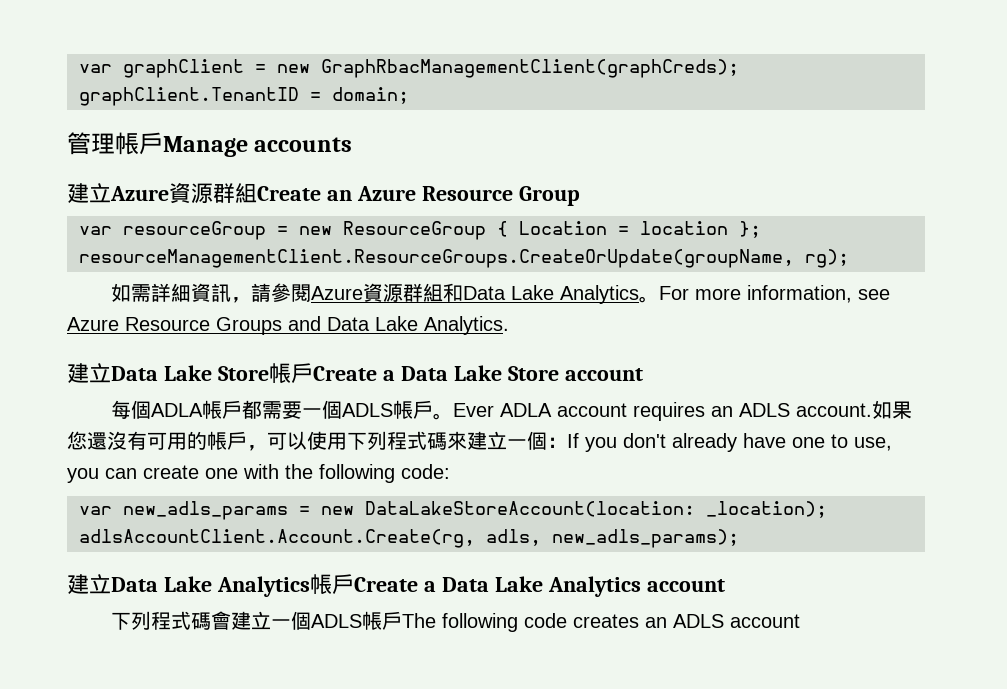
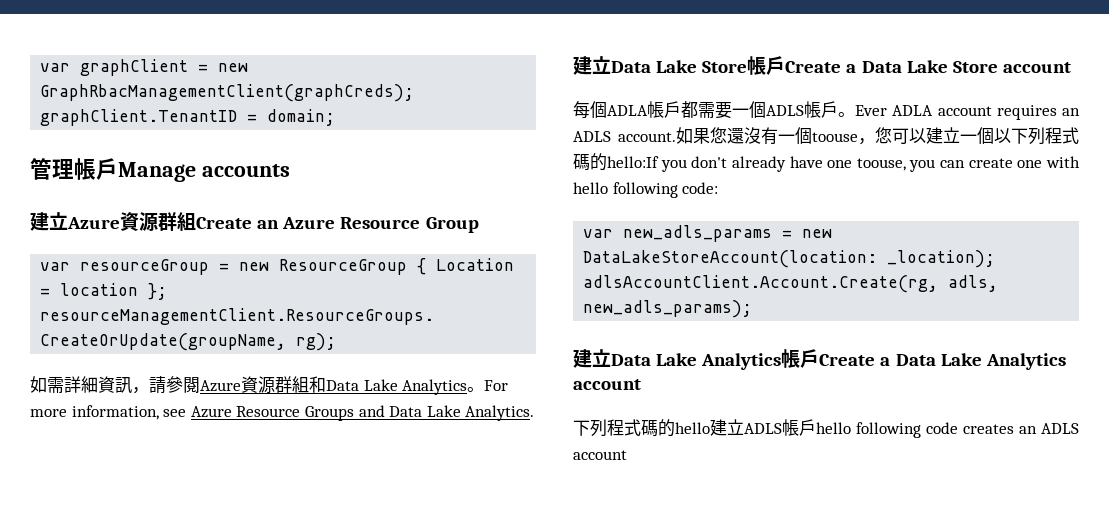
[147,431,579,451] 可用的帳戶，可以使用下列程式碼來建立一個：If -> [778,127,1079,145] [573,153,659,171] 一個toouse，您可以建立一個以下列程式碼的hello:If
[831,434,892,451] to use, -> [856,158,906,171] toouse,
[285,464,313,479] the -> [573,182,608,194] hello
[211,611,437,630] 會建立一個ADLS帳戶The -> [658,419,851,437] 的hello建立ADLS帳戶hello

